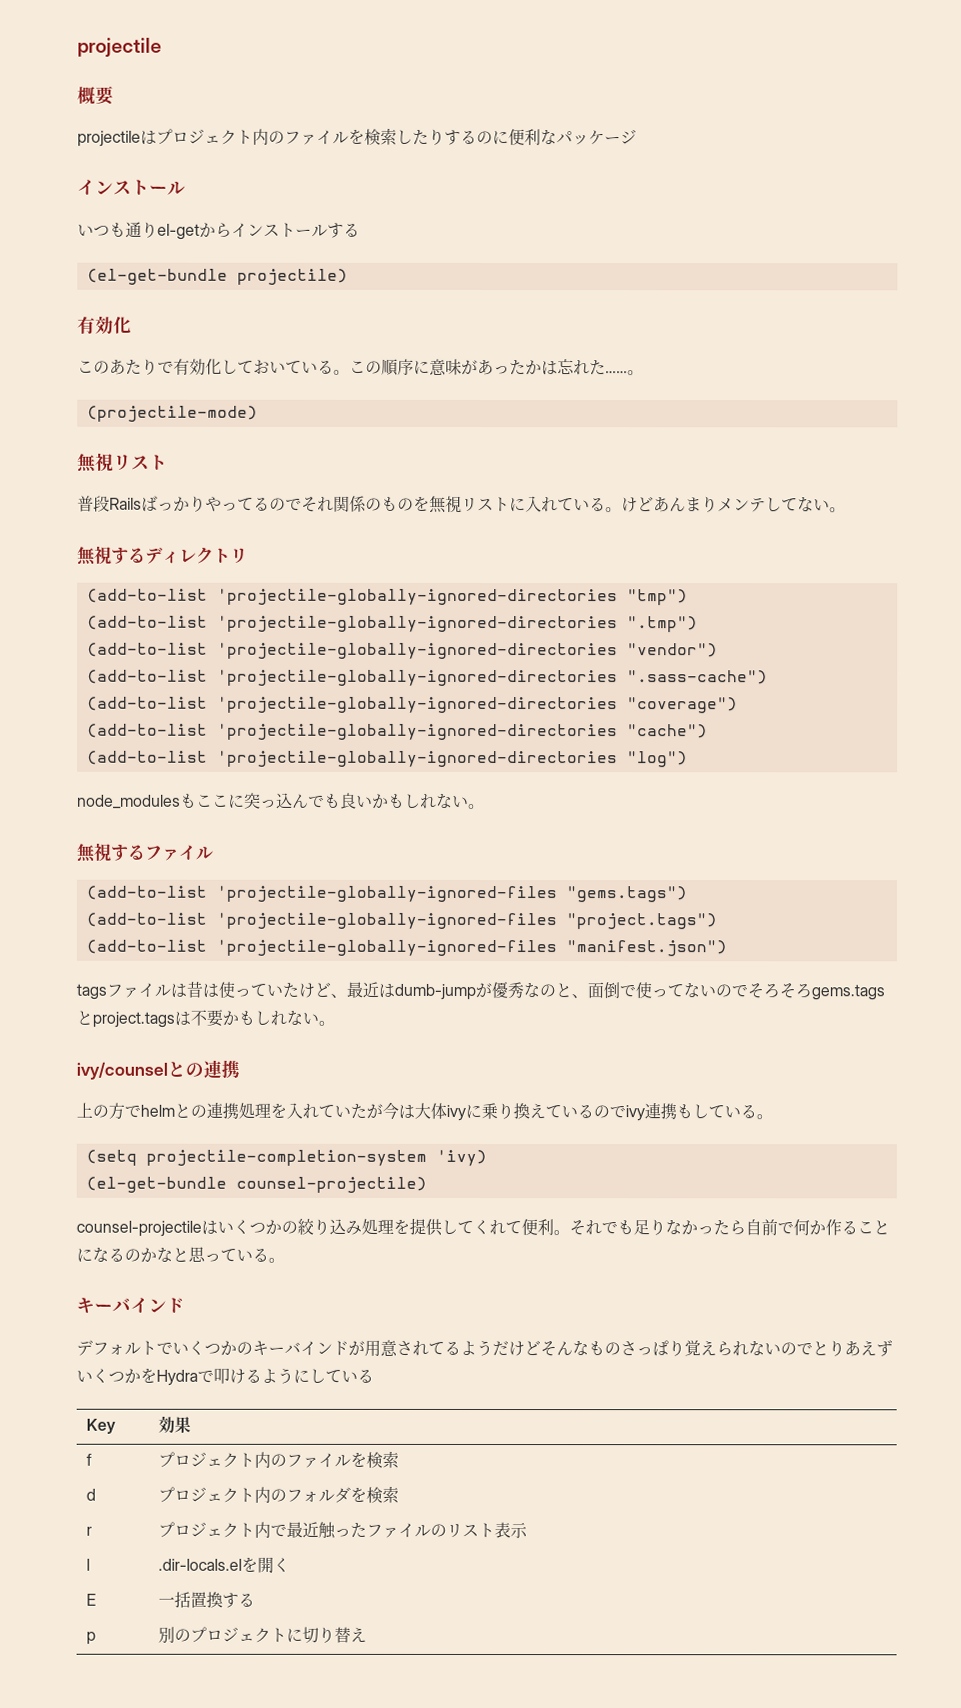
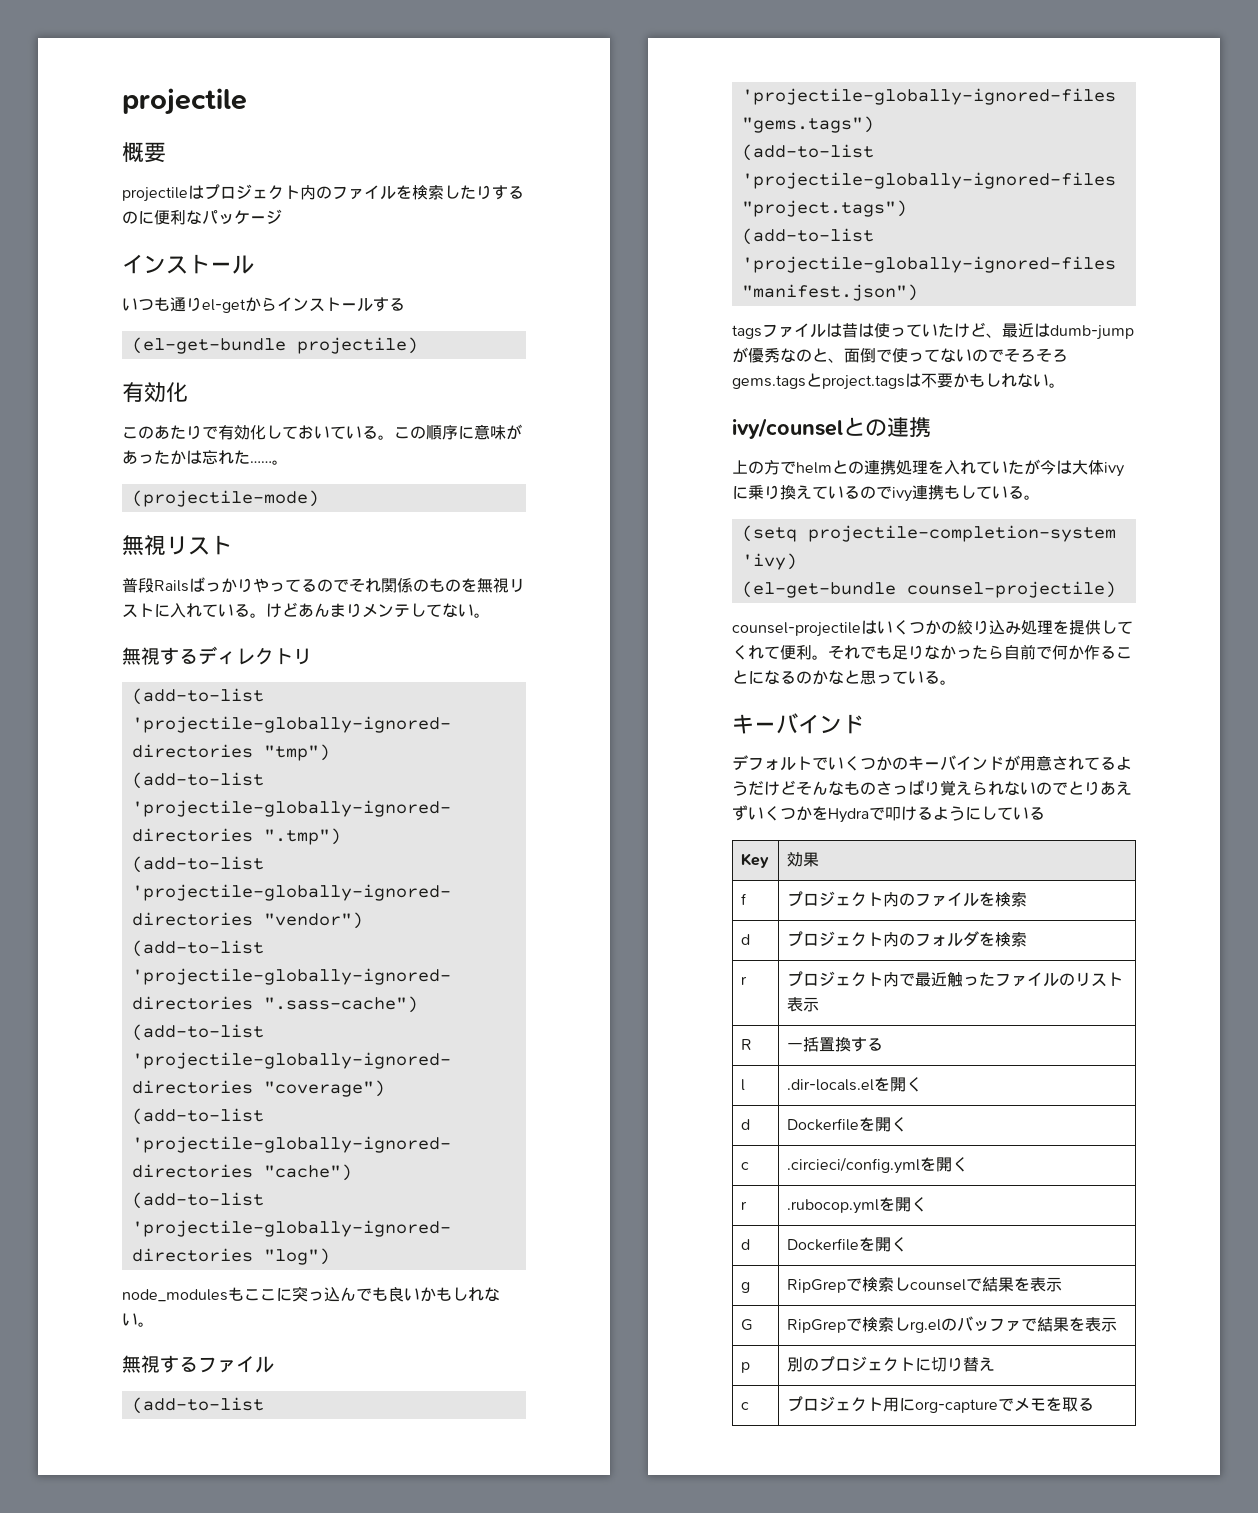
(528, 1530) none -> [740,1039,752,1050] [786,1037,883,1052] // R | 一括置換する
[85,1593,96,1606] [157,1591,255,1608] E | 一括置換する -> [740,1119,750,1130] [786,1117,907,1132] [740,1162,749,1170] [786,1157,968,1174] [740,1201,747,1210] [786,1197,927,1214] [740,1239,750,1250] [786,1237,907,1252] [740,1282,750,1293] [786,1277,1062,1293] [740,1319,753,1331] [786,1316,1117,1333] d | Dockerfileを開く // c | .circieci/config.ymlを開く // r | .rubocop.ymlを開く // d | Dockerfileを開く // g | RipGrepで検索しcounselで結果を表示 // G | RipGrepで検索しrg.elのバッファで結果を表示
(367, 1634) none -> [740,1402,749,1410] [786,1396,1094,1413] // c | プロジェクト用にorg-captureでメモを取る

